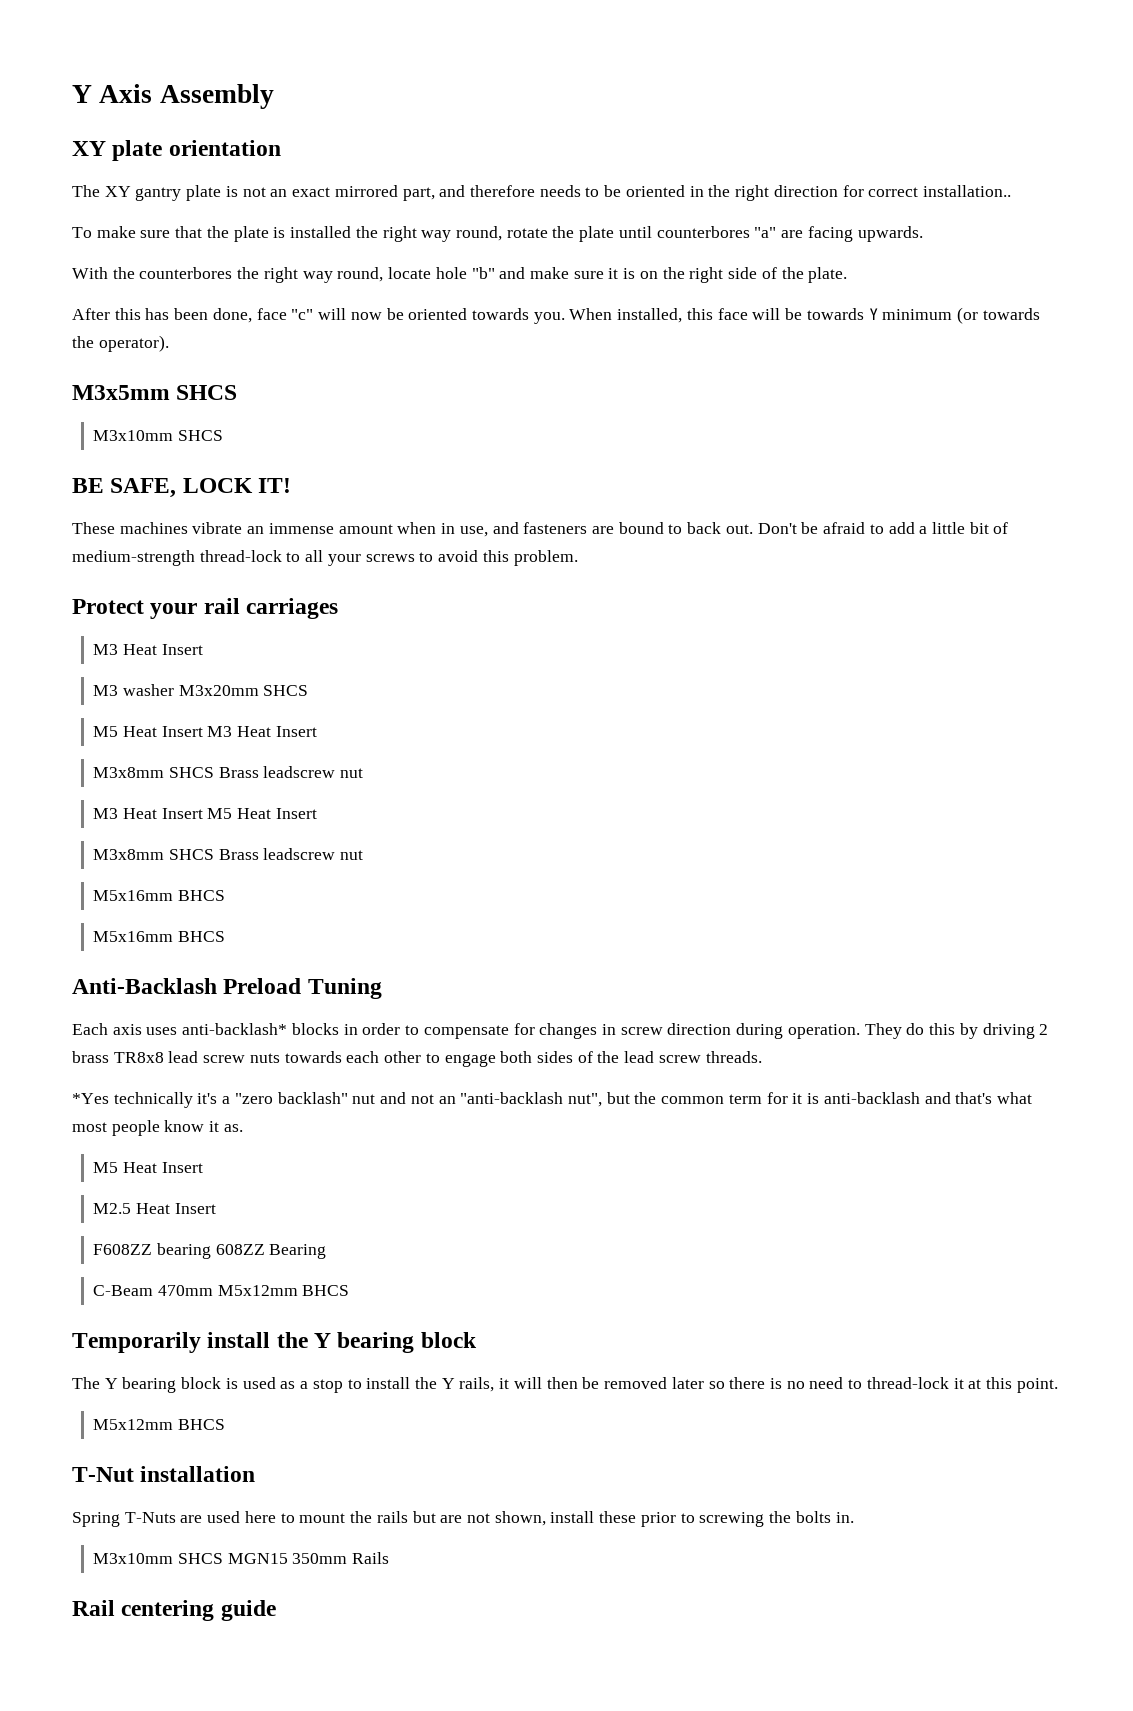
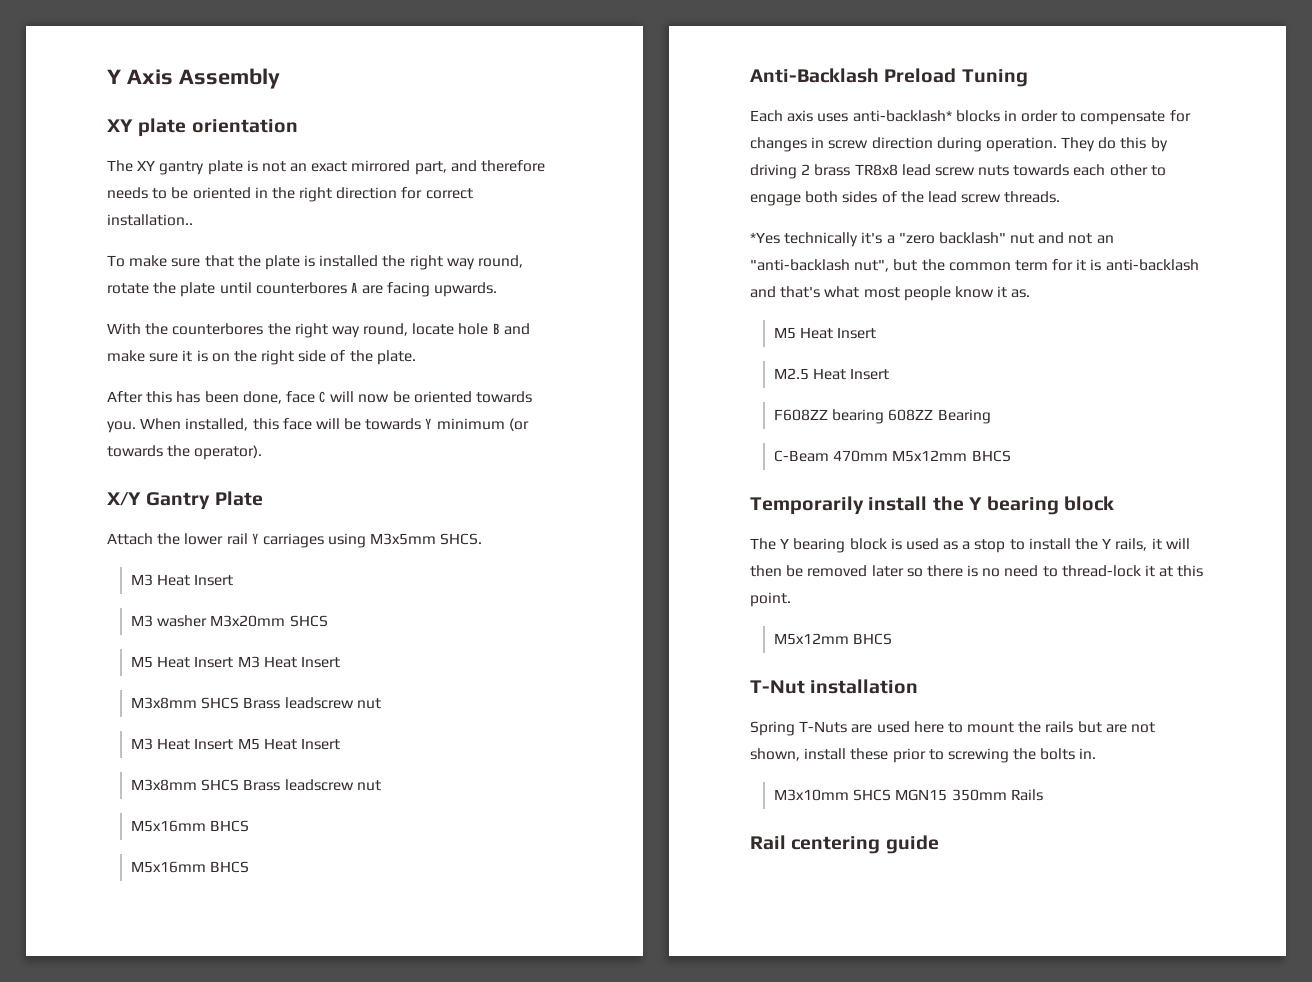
[754,227,777,238] "a" -> [350,282,358,293] A
[471,267,495,279] "b" -> [492,323,500,334] B
[291,309,314,320] "c" -> [319,391,327,403] C
[72,385,238,400] [93,430,223,441] [72,478,292,498] [72,522,1009,537] [72,550,578,566] [72,598,339,619] M3x5mm SHCS // M3x10mm SHCS // BE SAFE, LOCK IT! // These machines vibrate an immense amount when in use, and fasteners are bound to back out. Don't be afraid to add a little bit of medium-strength thread-lock to all your screws to avoid this problem. // Protect your rail carriages -> [107,491,263,510] [107,533,483,548] X/Y Gantry Plate // Attach the lower rail Y carriages using M3x5mm SHCS.

